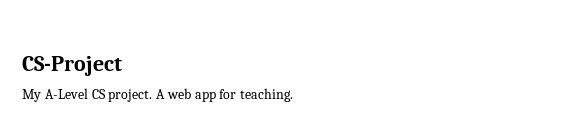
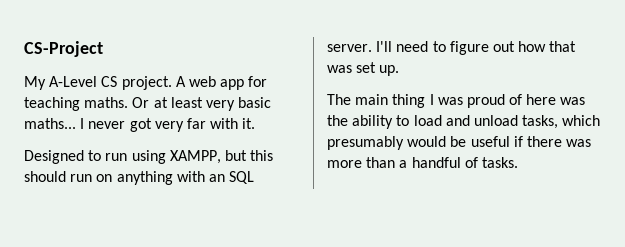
[240,88,294,102] teaching. -> [24,97,272,111] [24,118,256,132] [24,150,274,164] [24,171,255,185] [327,41,577,55] [327,62,400,76] [327,94,586,108] [327,115,601,129] [327,136,592,150] [327,157,518,168] teaching maths. Or at least very basic maths... I never got very far with it. // Designed to run using XAMPP, but this should run on anything with an SQL server. I'll need to figure out how that was set up. // The main thing I was proud of here was the ability to load and unload tasks, which presumably would be useful if there was more than a handful of tasks.

